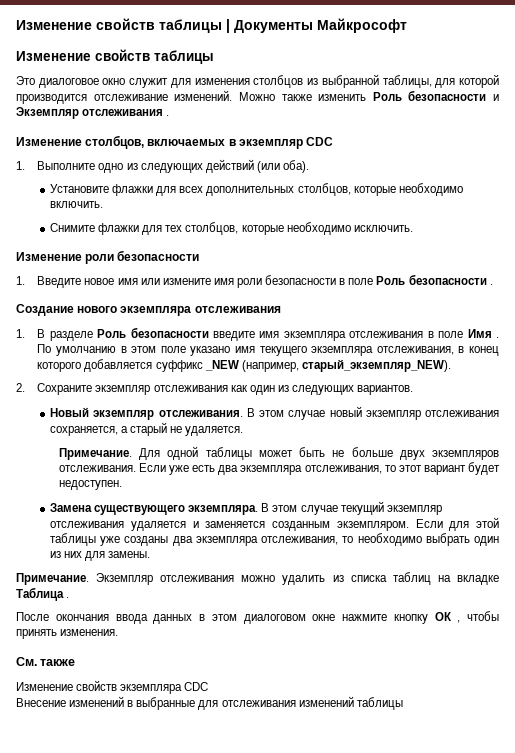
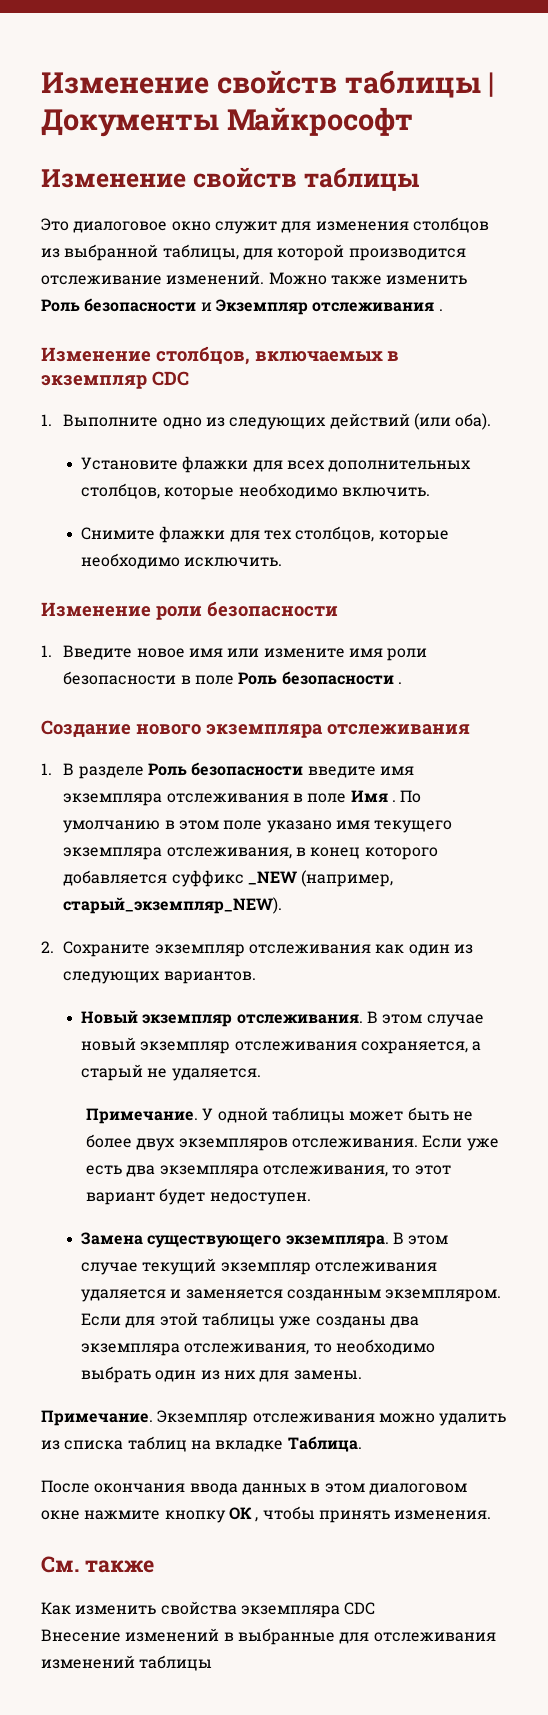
[139,448,161,460] Для -> [202,1108,214,1121] У
[351,447,393,457] больше -> [85,1134,132,1148] более
[16,587,70,601] Таблица . -> [287,1436,362,1452] Таблица.
[16,680,118,691] Изменение свойств -> [41,1601,237,1615] Как изменить свойства

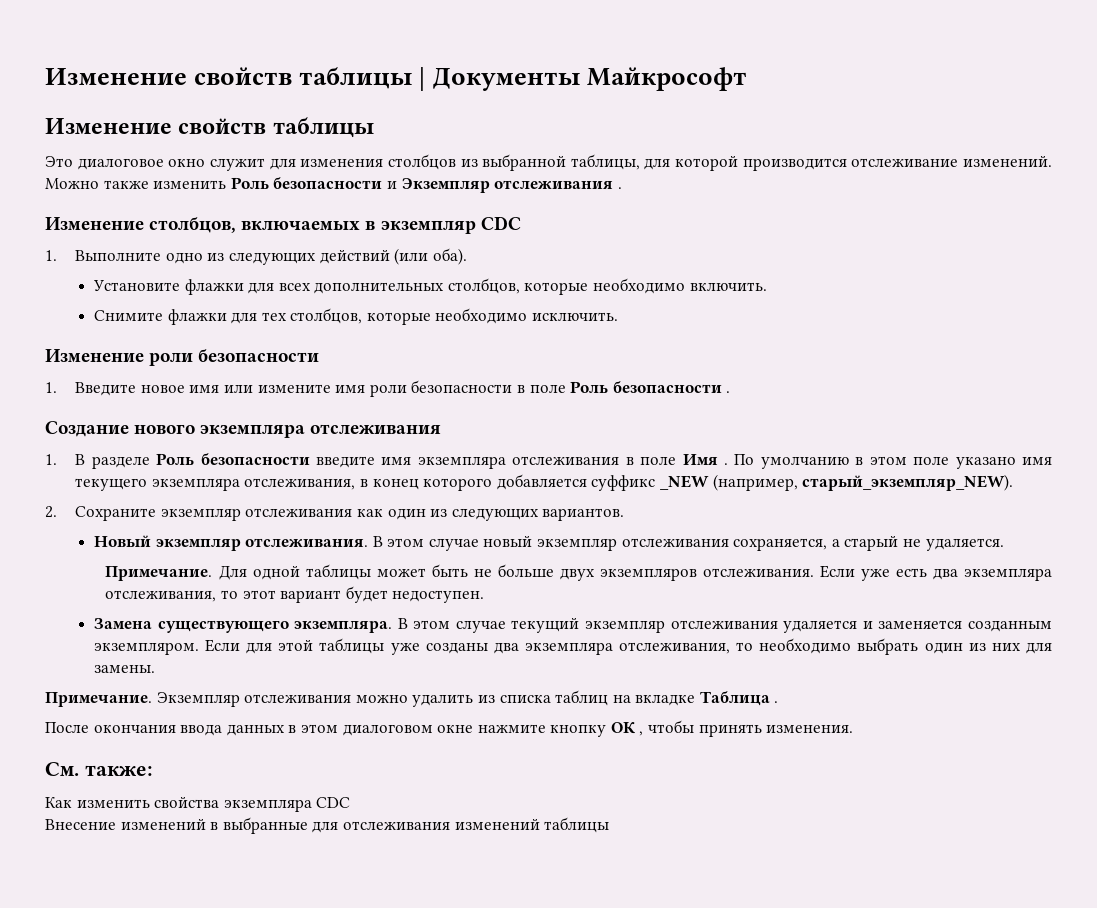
[202,1108,214,1121] У -> [218,565,247,580] Для
[85,1134,132,1148] более -> [497,564,554,578] больше
[287,1436,362,1452] Таблица. -> [699,691,779,706] Таблица .
[84,1560,154,1573] также -> [84,765,153,776] также:

